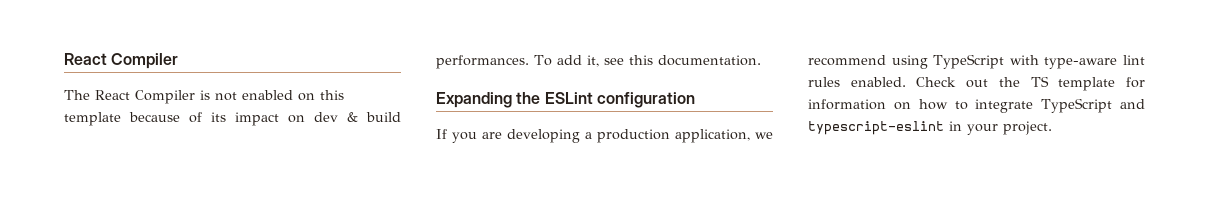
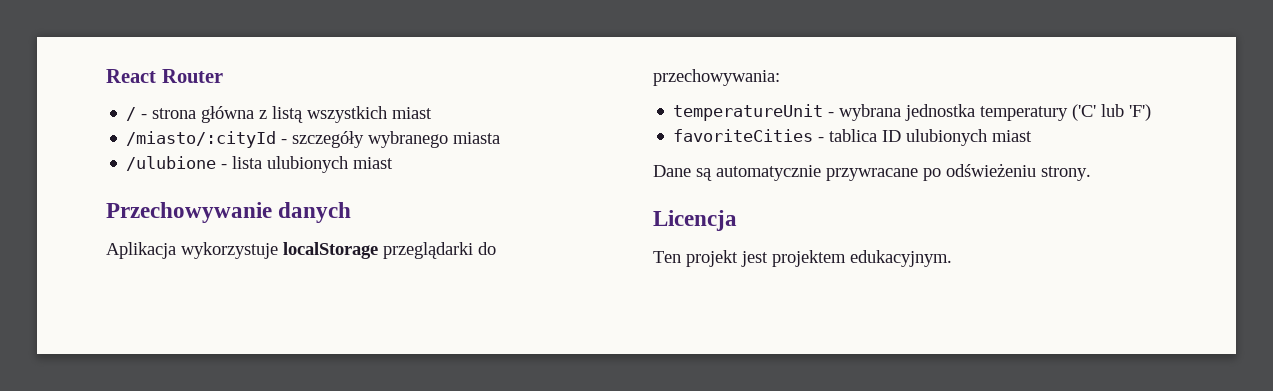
[64,53,179,69] [64,90,344,104] [64,112,401,126] [436,55,761,69] [436,92,695,108] [436,129,773,143] [808,54,1145,69] [808,76,1145,91] [808,98,1145,113] [808,121,1052,135] React Compiler // The React Compiler is not enabled on this template because of its impact on dev & build performances. To add it, see this documentation. // Expanding the ESLint configuration // If you are developing a production application, we recommend using TypeScript with type-aware lint rules enabled. Check out the TS template for information on how to integrate TypeScript and typescript-eslint in your project. -> [106,69,223,83] [126,106,433,123] [126,131,501,148] [126,156,394,173] [106,202,352,223] [106,242,496,259] [653,69,780,86] [673,104,1152,121] [673,129,1033,146] [653,163,1091,181] [653,210,737,231] [653,250,952,267] React Router // / - strona główna z listą wszystkich miast // /miasto/:cityId - szczegóły wybranego miasta // /ulubione - lista ulubionych miast // Przechowywanie danych // Aplikacja wykorzystuje localStorage przeglądarki do przechowywania: // temperatureUnit - wybrana jednostka temperatury ('C' lub 'F') // favoriteCities - tablica ID ulubionych miast // Dane są automatycznie przywracane po odświeżeniu strony. // Licencja // Ten projekt jest projektem edukacyjnym.

